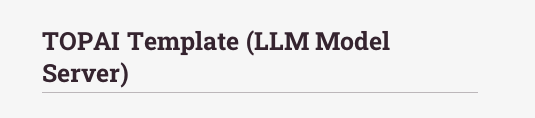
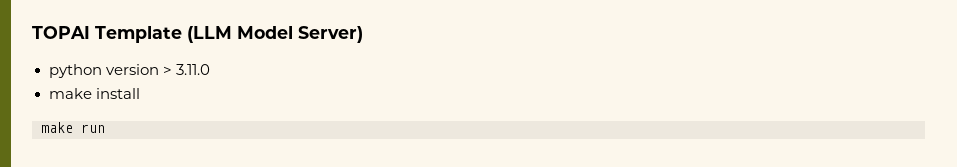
(129, 75) none -> [48,64,210,78] [48,88,140,99] [41,122,105,133] // python version > 3.11.0 // make install // make run

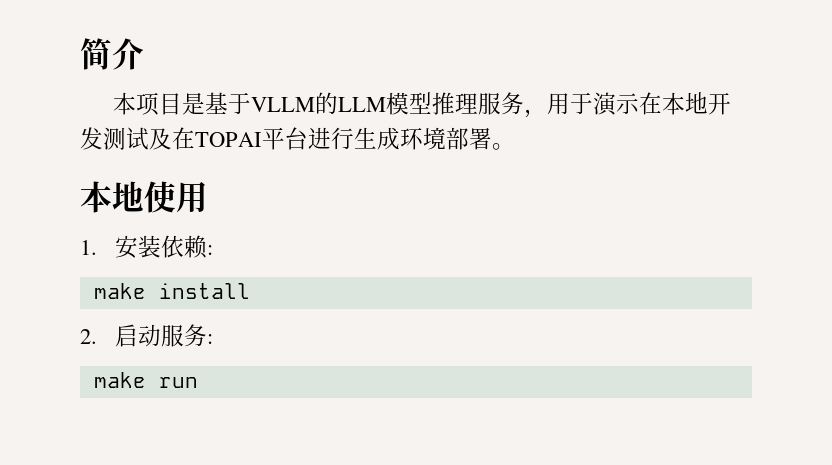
[32,26,363,43] [48,64,210,78] [48,88,140,99] TOPAI Template (LLM Model Server) // python version > 3.11.0 // make install -> [80,38,144,70] [112,92,731,118] [80,127,515,150] [80,181,208,213] [80,235,214,259] [93,283,250,299] [80,324,214,347] 简介 // 本项目是基于VLLM的LLM模型推理服务，用于演示在本地开发测试及在TOPAI平台进行生成环境部署。 // 本地使用 // 1.安装依赖: // make install // 2.启动服务:

